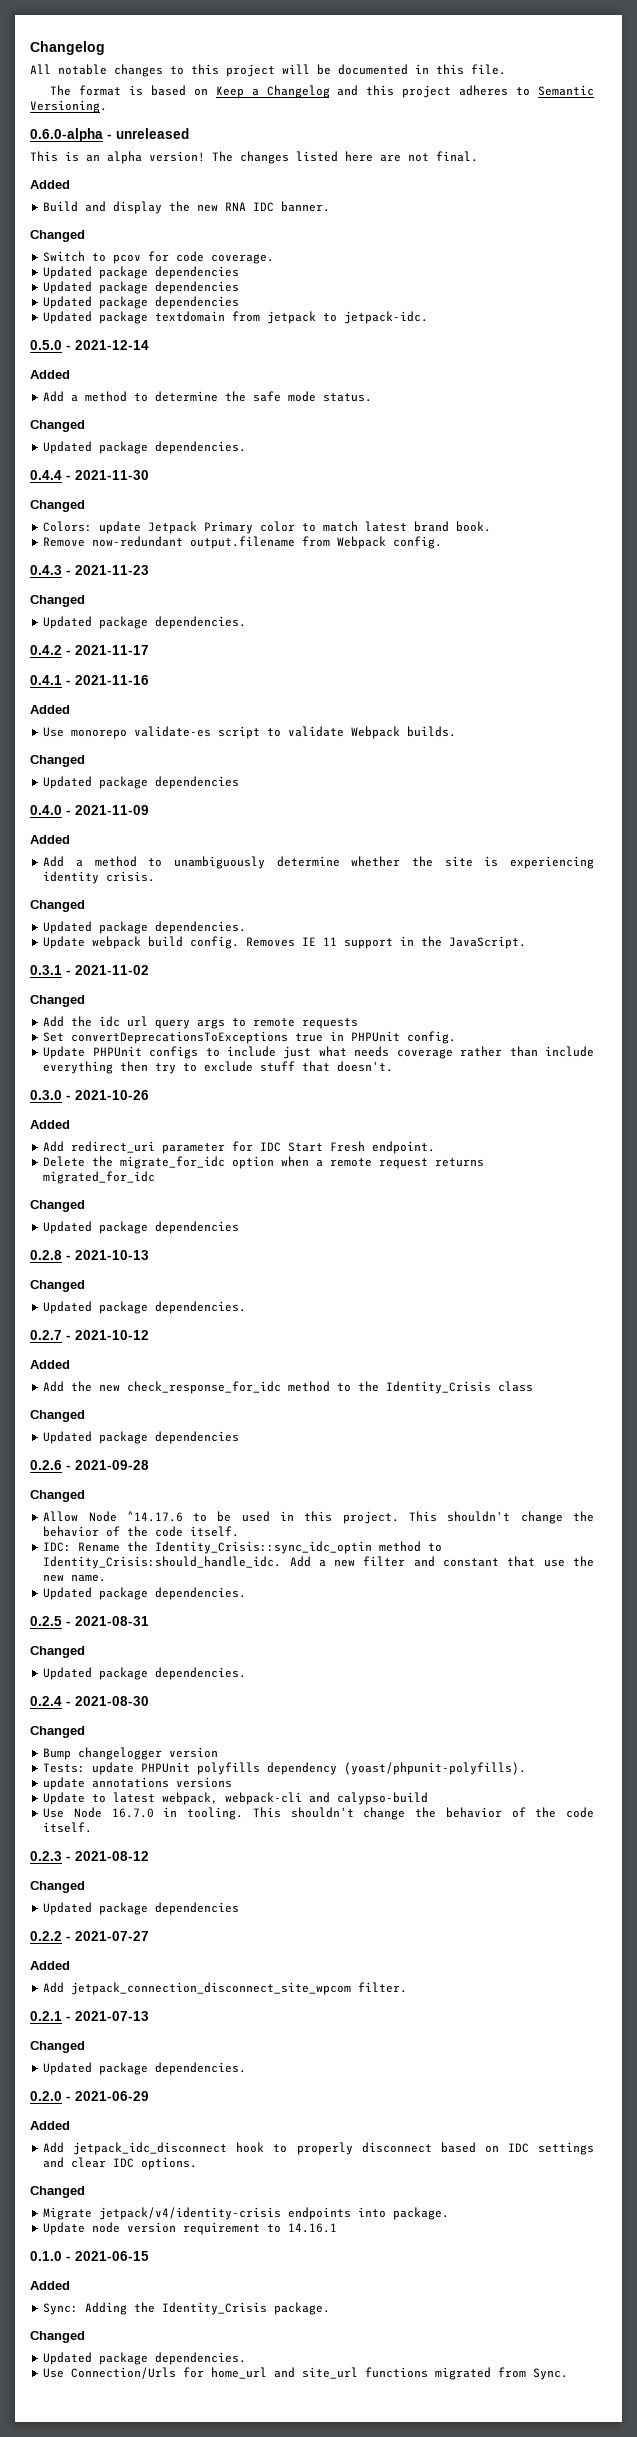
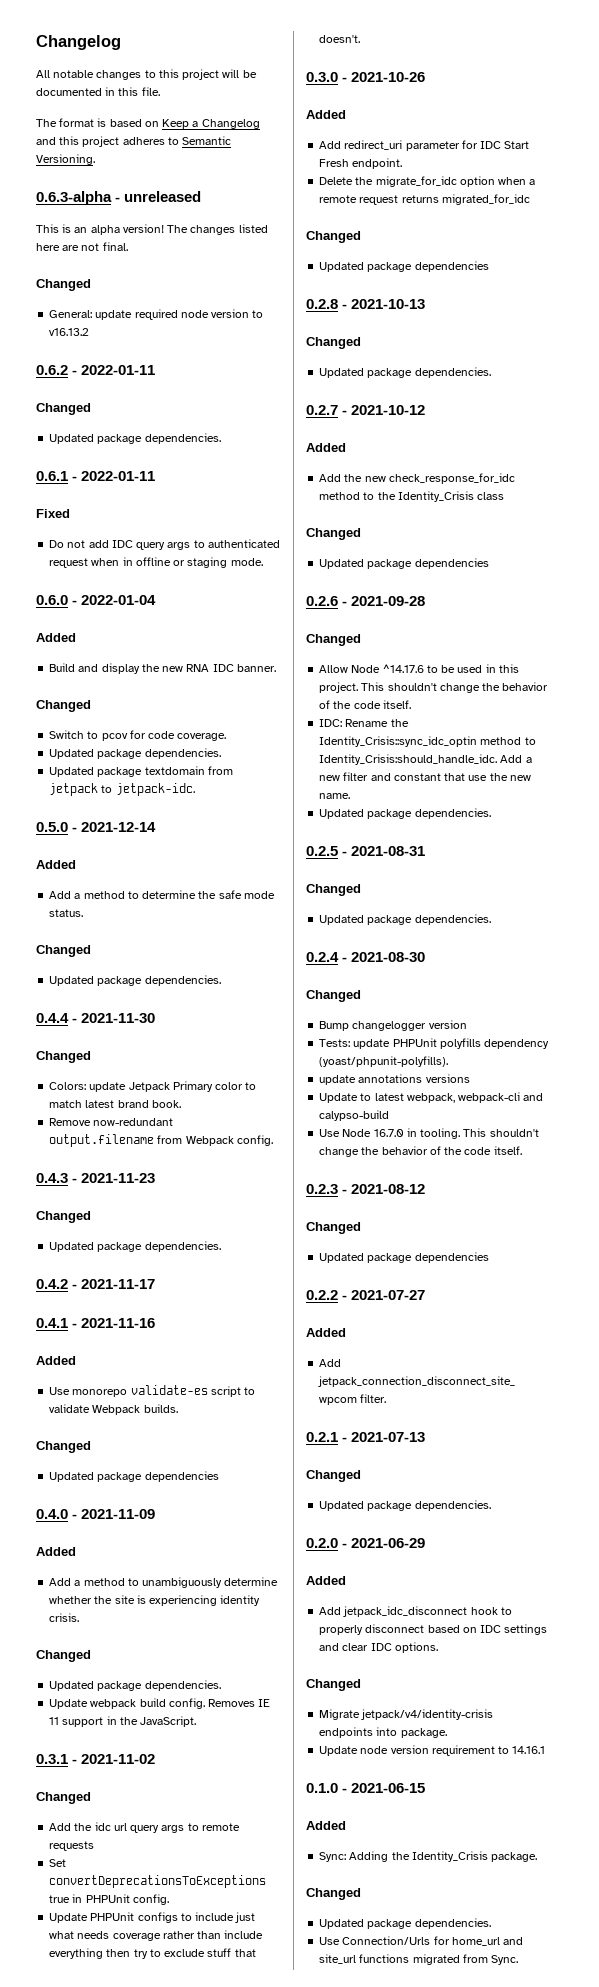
[30,128,103,142] 0.6.0-alpha -> [36,191,112,205] 0.6.3-alpha
(478, 156) none -> [36,279,91,291] [49,309,264,320] [49,328,90,336] [36,365,156,375] [36,403,91,415] [49,433,221,444] [36,471,156,481] [36,509,70,518] [49,539,280,550] [49,557,263,568] [36,595,157,605] // Changed // General: update required node version to v16.13.2 // 0.6.2 - 2022-01-11 // Changed // Updated package dependencies. // 0.6.1 - 2022-01-11 // Fixed // Do not add IDC query args to authenticated request when in offline or staging mode. // 0.6.0 - 2022-01-04
[155,266,240,279] [43,281,240,294] [43,296,240,309] dependencies // Updated package dependencies // Updated package dependencies -> [144,748,221,759] dependencies.

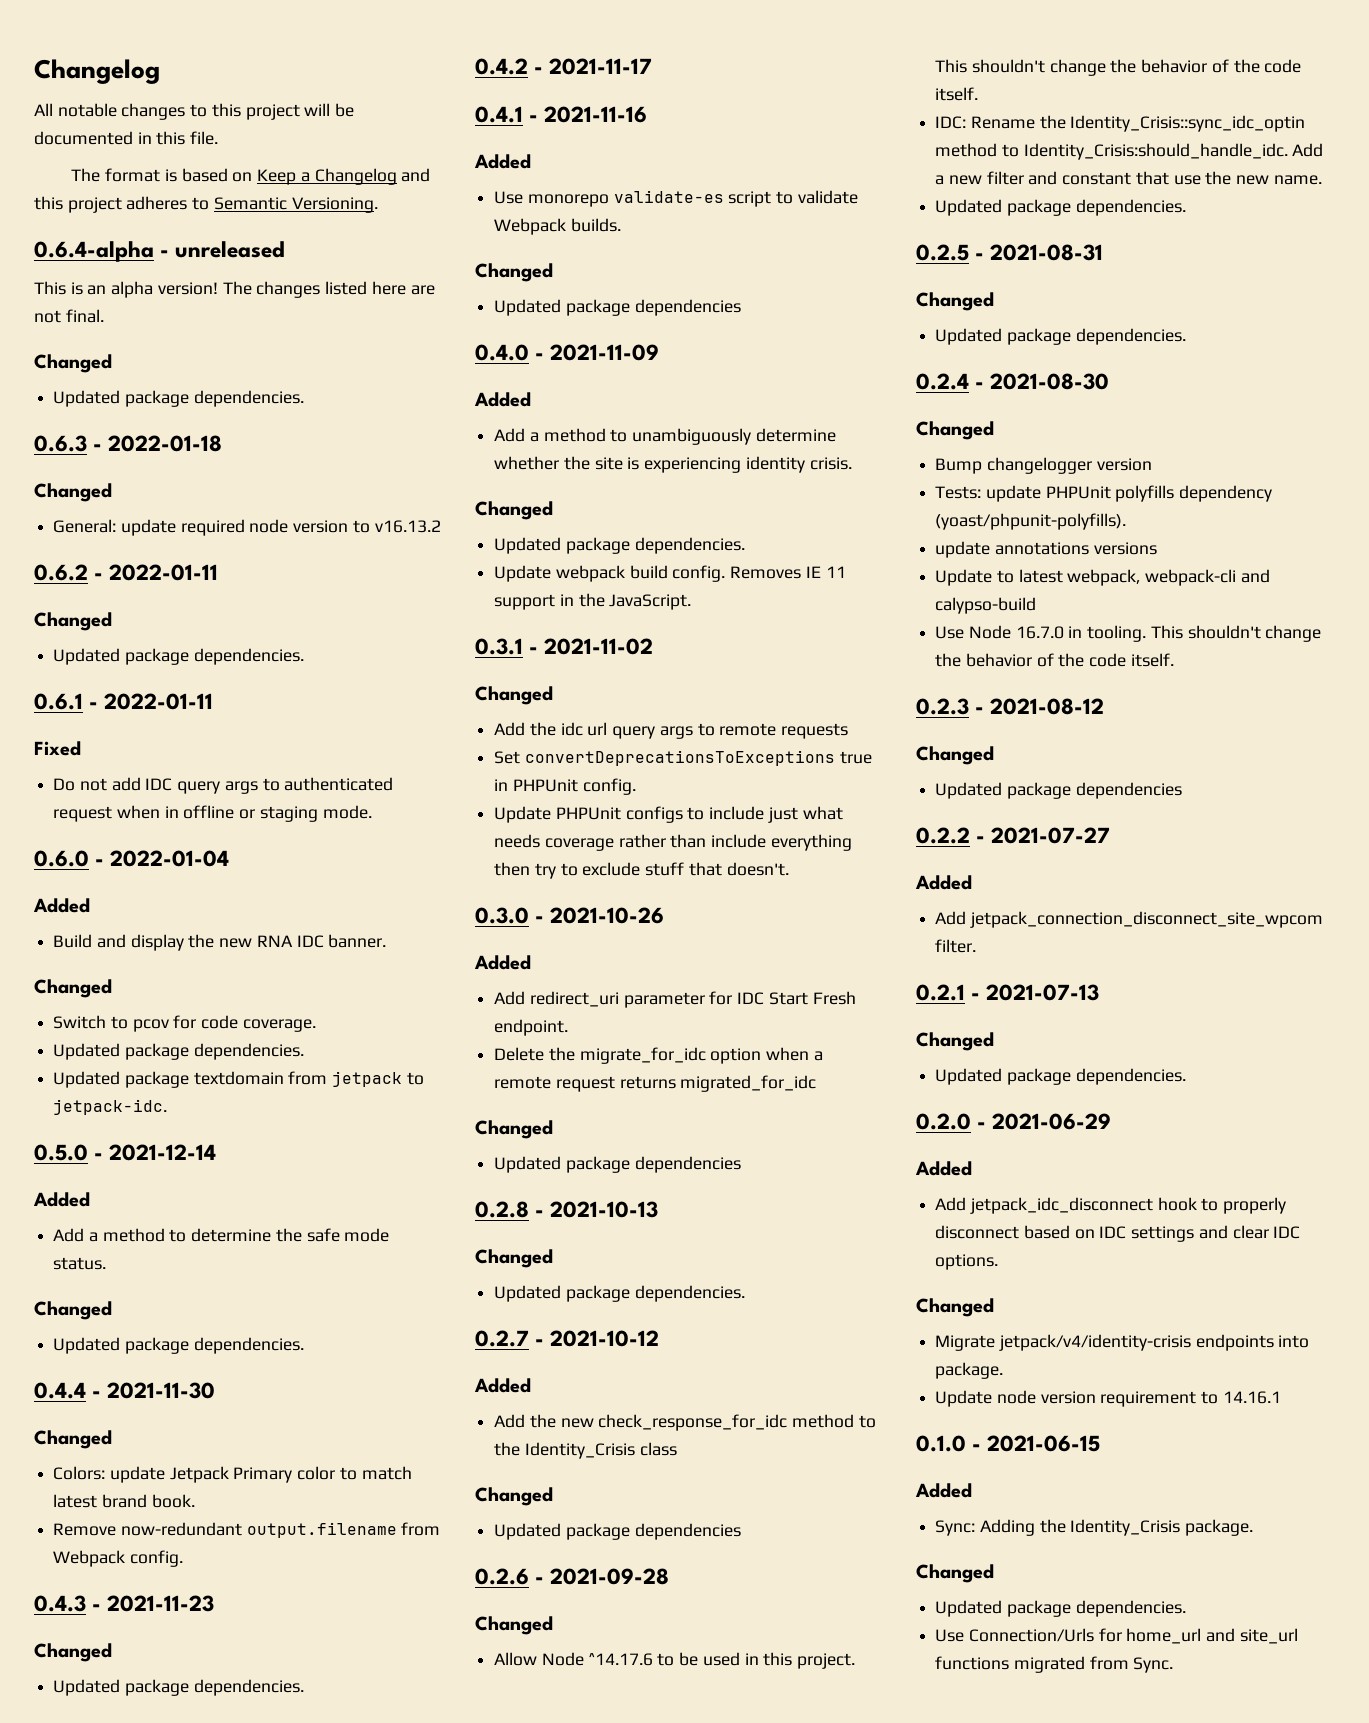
[36,191,112,205] 0.6.3-alpha -> [34,241,154,262] 0.6.4-alpha
(91, 285) none -> [53,390,304,407] [34,435,223,452] [34,483,112,502] // Updated package dependencies. // 0.6.3 - 2022-01-18 // Changed

